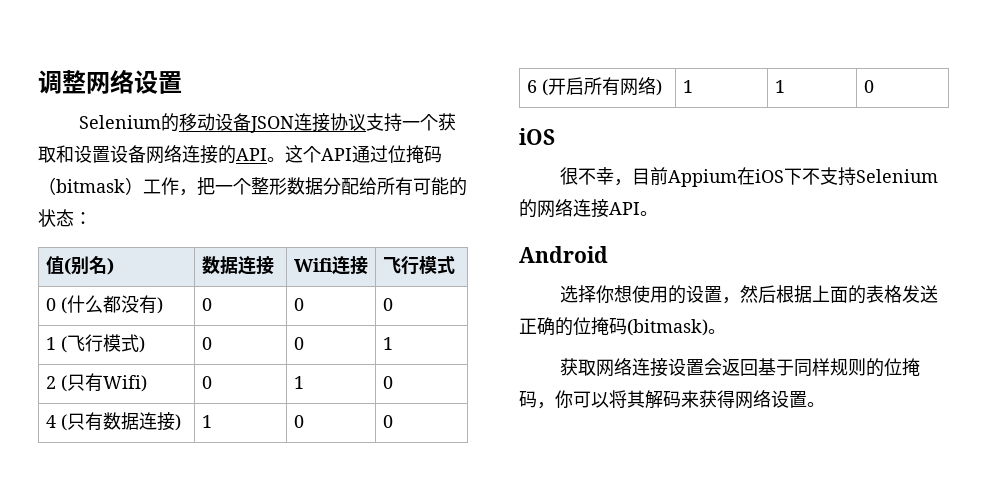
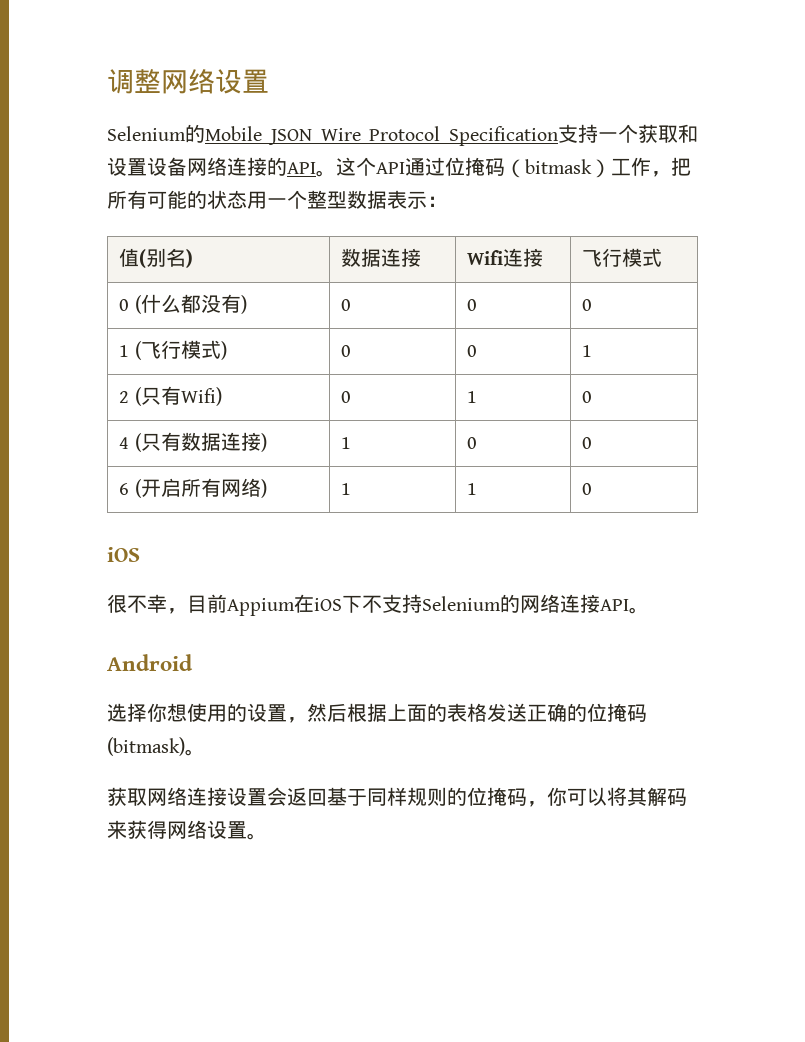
[179,113,367,133] 移动设备JSON连接协议 -> [205,126,558,146] Mobile JSON Wire Protocol Specification
[215,177,467,196] [38,209,74,227] 一个整形数据分配给所有可能的状态 -> [107,190,427,209] 所有可能的状态用一个整型数据表示

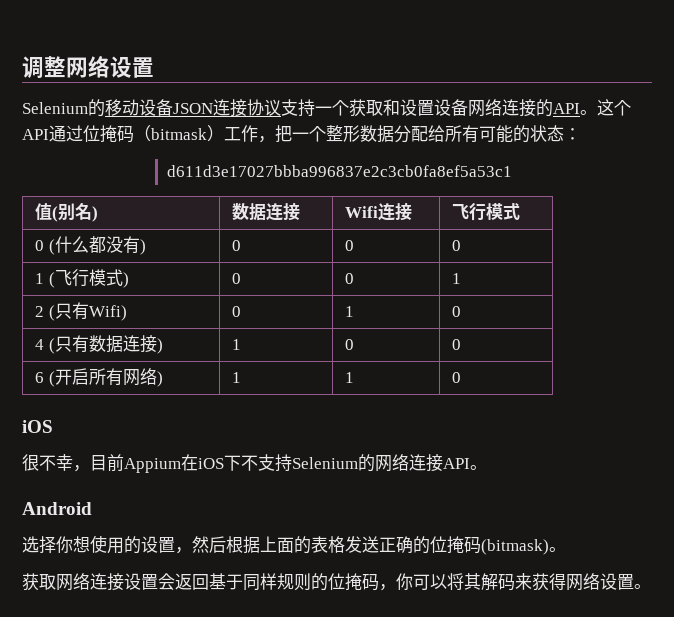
[205,126,558,146] Mobile JSON Wire Protocol Specification -> [105,99,281,117] 移动设备JSON连接协议
[107,190,427,209] 所有可能的状态用一个整型数据表示 -> [292,125,564,143] 一个整形数据分配给所有可能的状态
(447, 201) none -> [167,165,513,177] // d611d3e17027bbba996837e2c3cb0fa8ef5a53c1

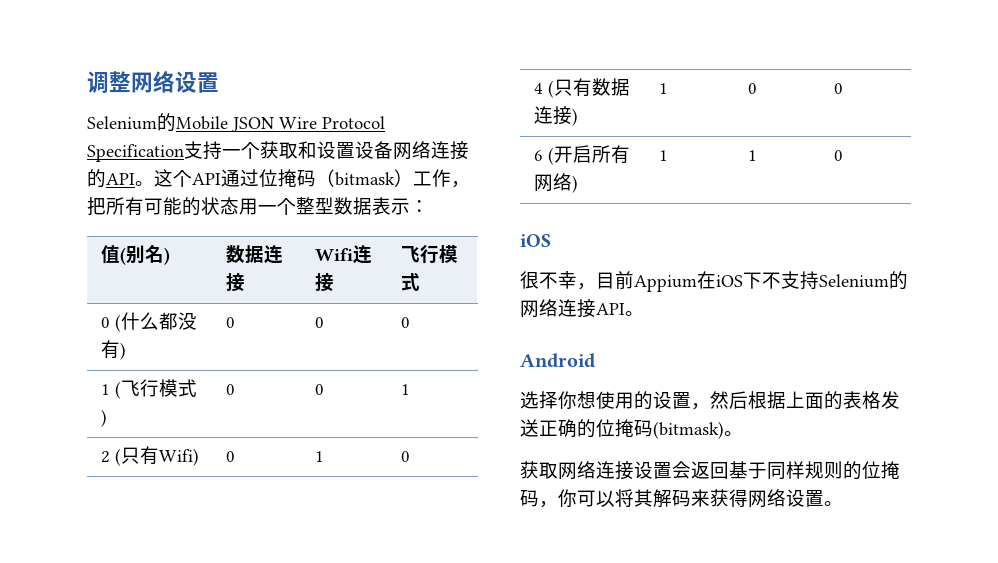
[105,99,281,117] 移动设备JSON连接协议 -> [176,116,385,132] [87,144,184,162] Mobile JSON Wire Protocol Specification
[292,125,564,143] 一个整形数据分配给所有可能的状态 -> [106,197,410,216] 所有可能的状态用一个整型数据表示
[167,165,513,177] // d611d3e17027bbba996837e2c3cb0fa8ef5a53c1 -> (429, 206) none

